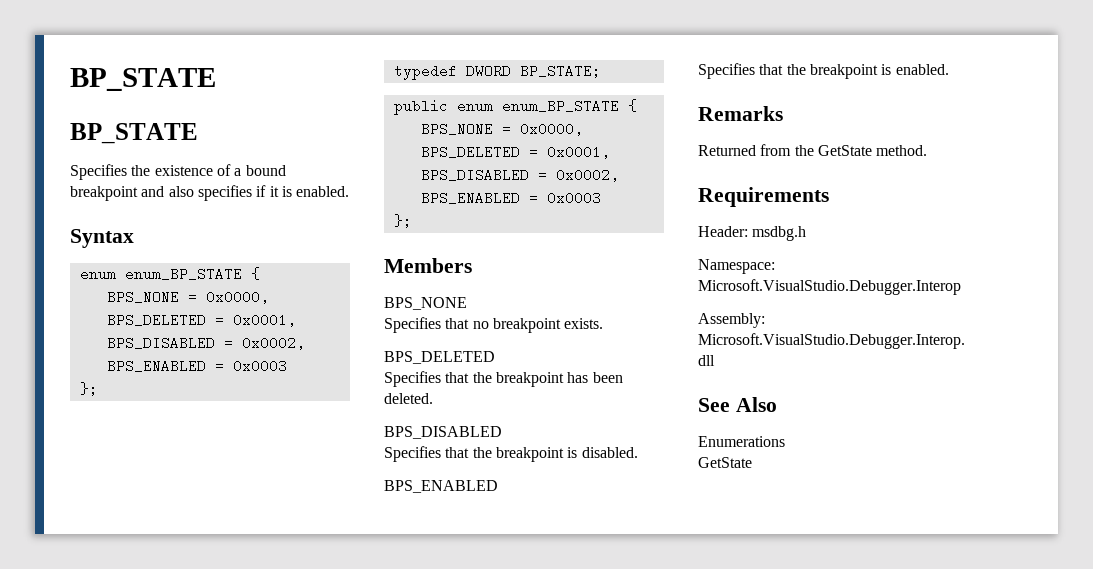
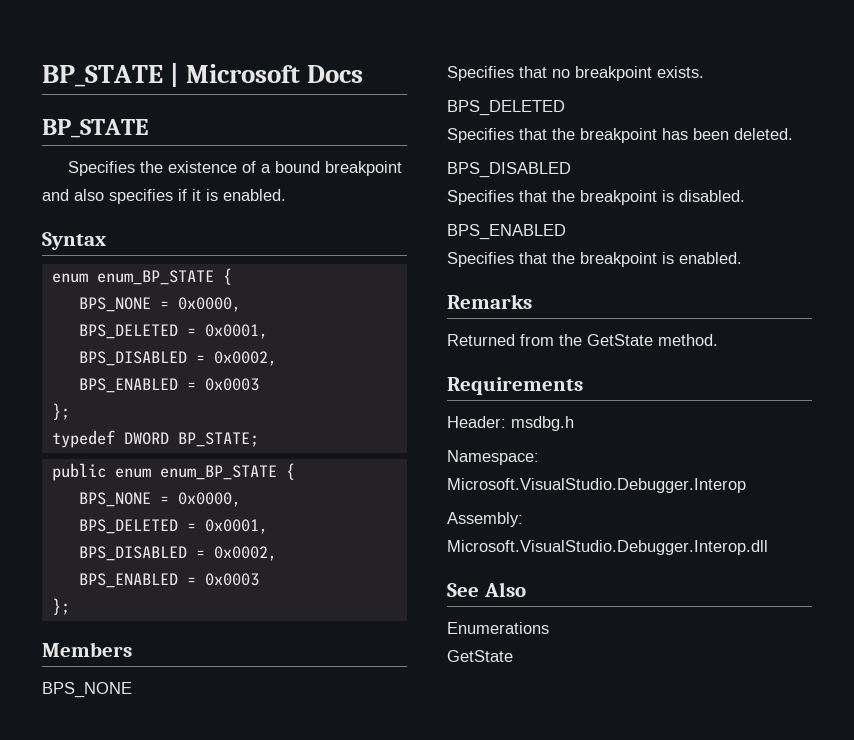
[70,68,216,91] BP_STATE -> [42,63,364,87] BP_STATE | Microsoft Docs

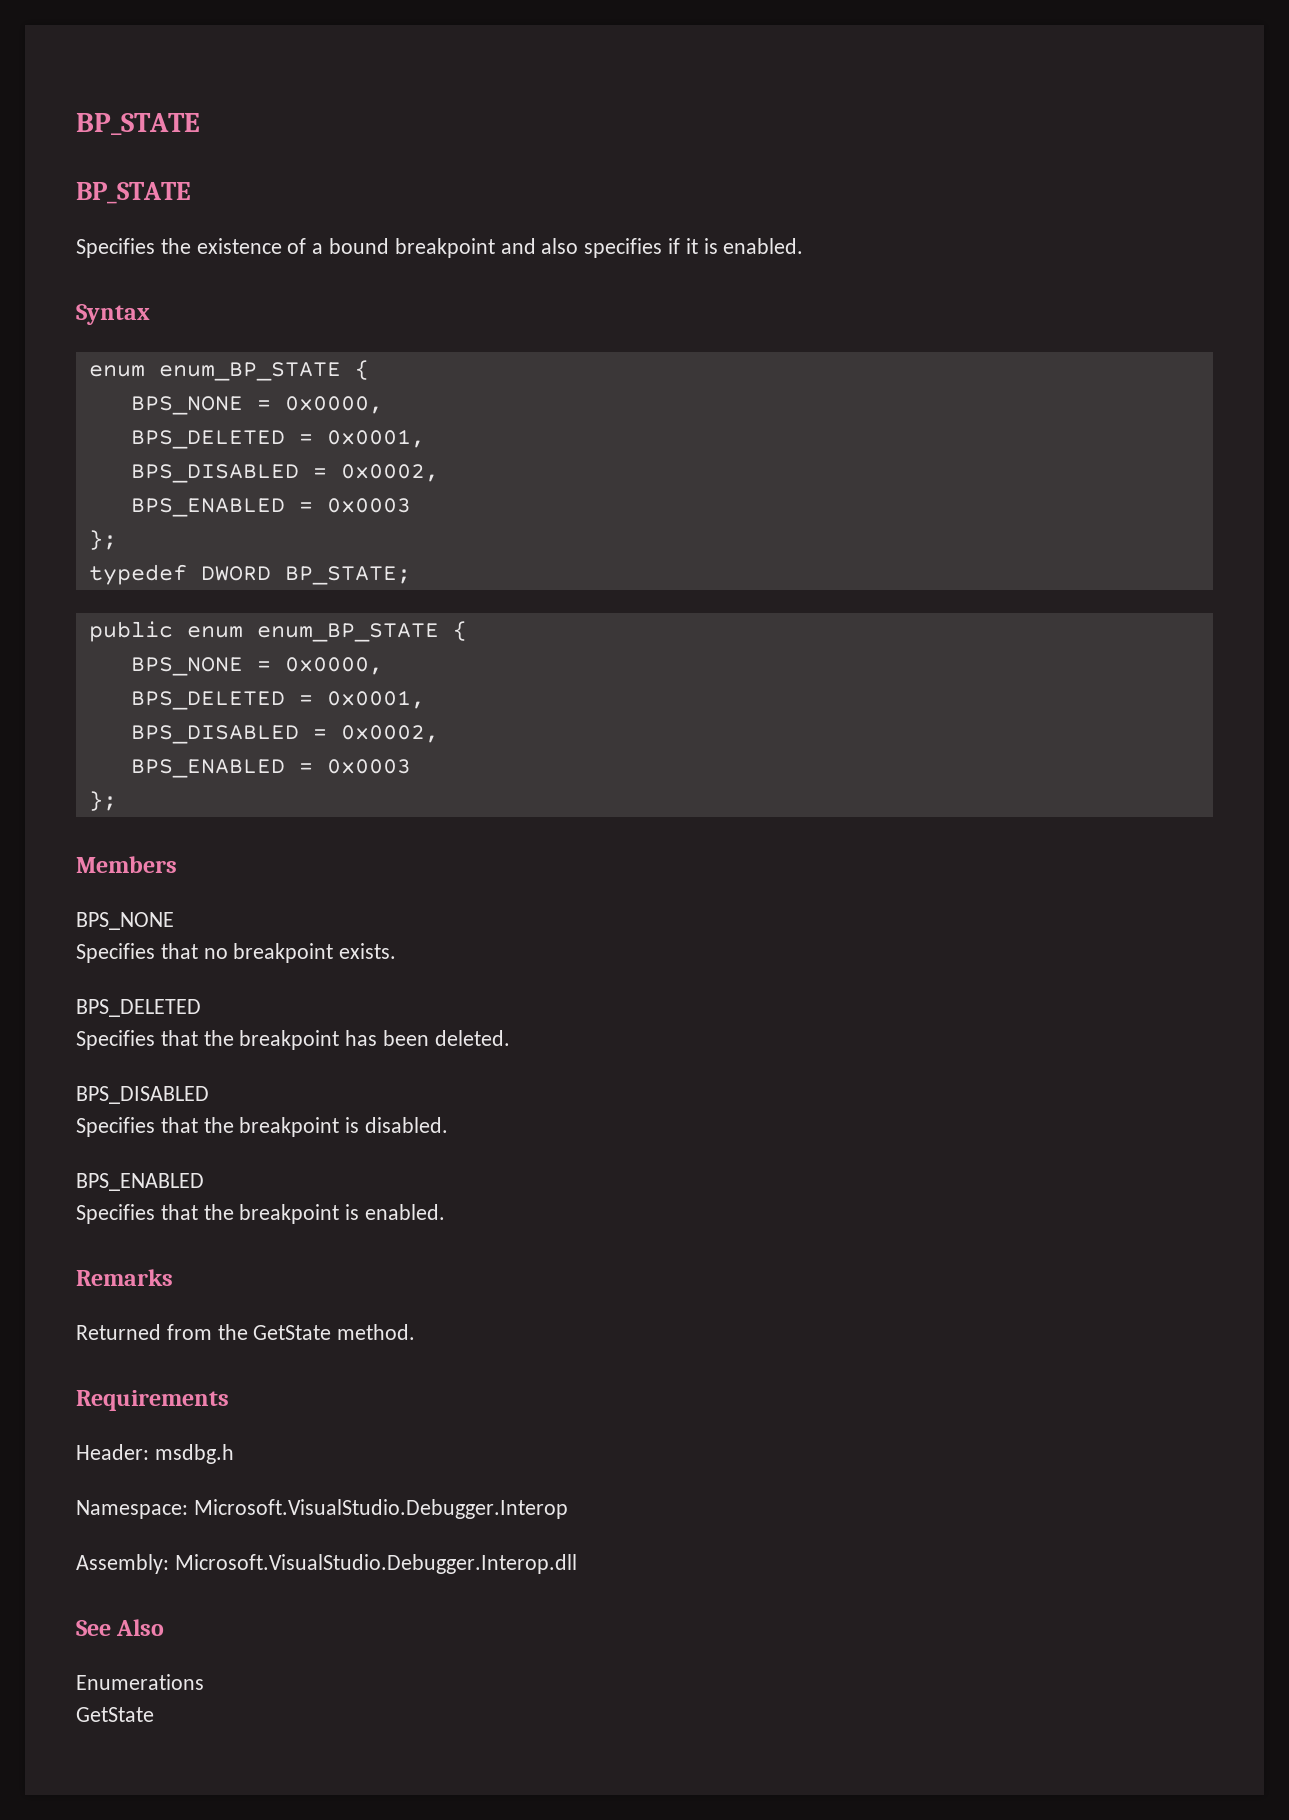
[42,63,364,87] BP_STATE | Microsoft Docs -> [76,113,200,135] BP_STATE

